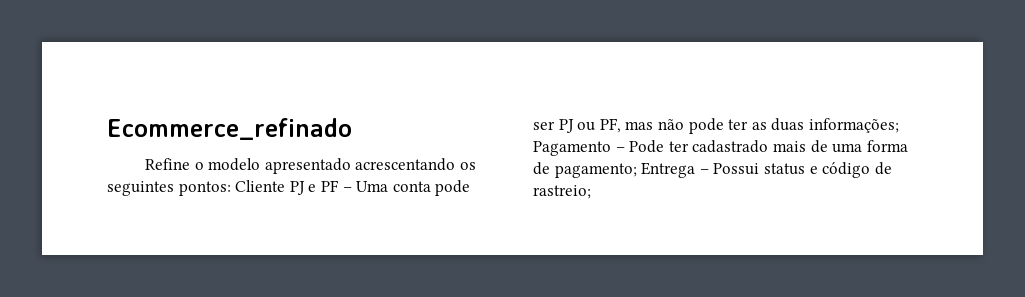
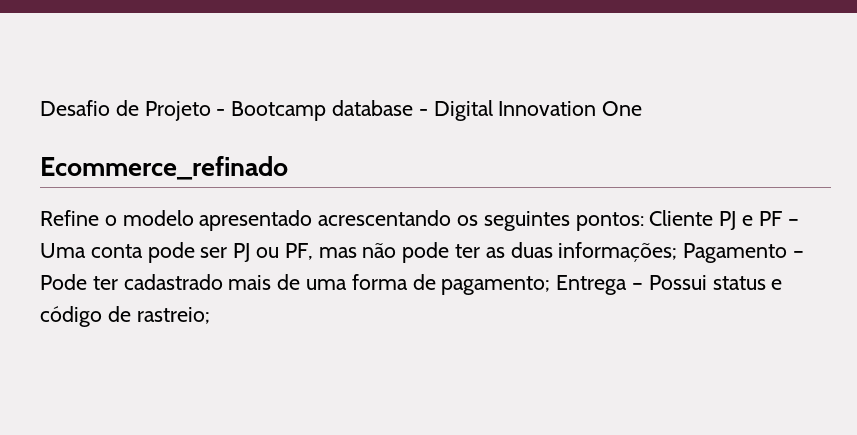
(107, 129) none -> [40,100,643,121] Desafio de Projeto - Bootcamp database - Digital Innovation One //

